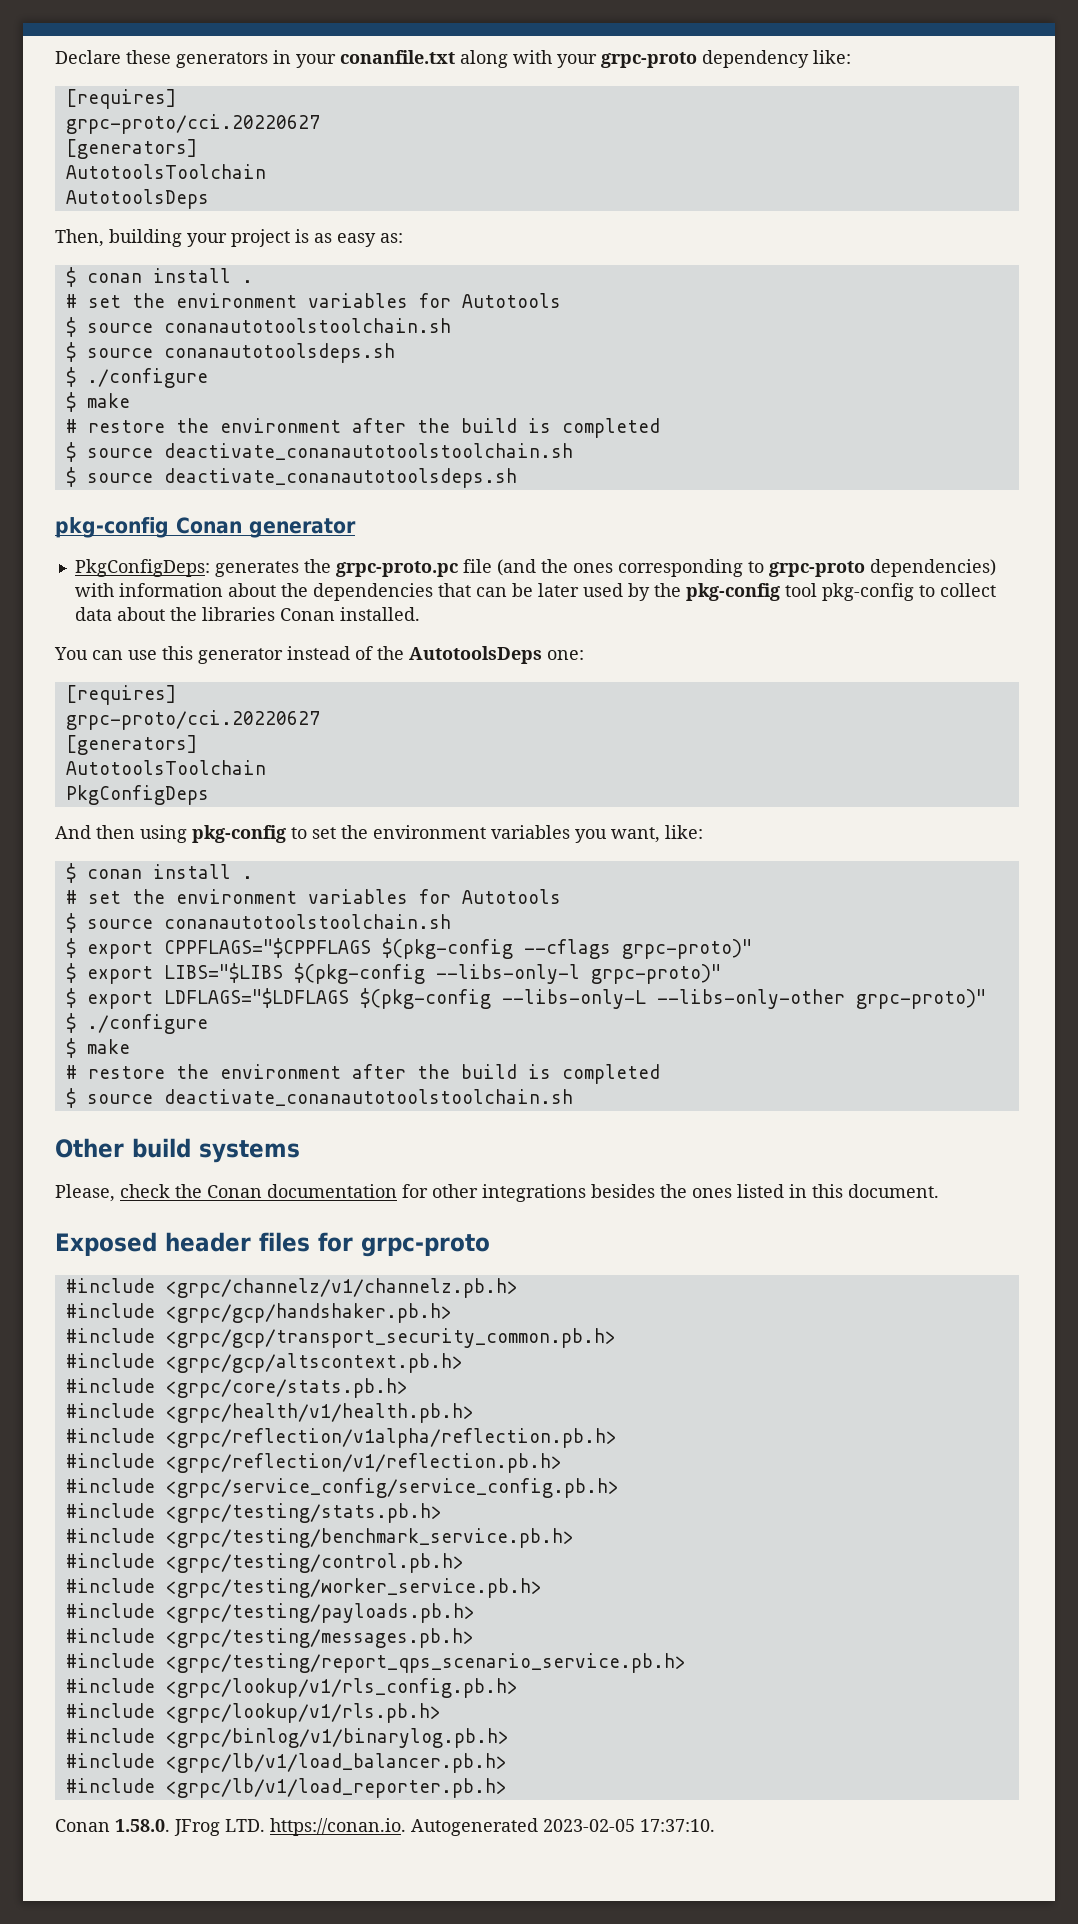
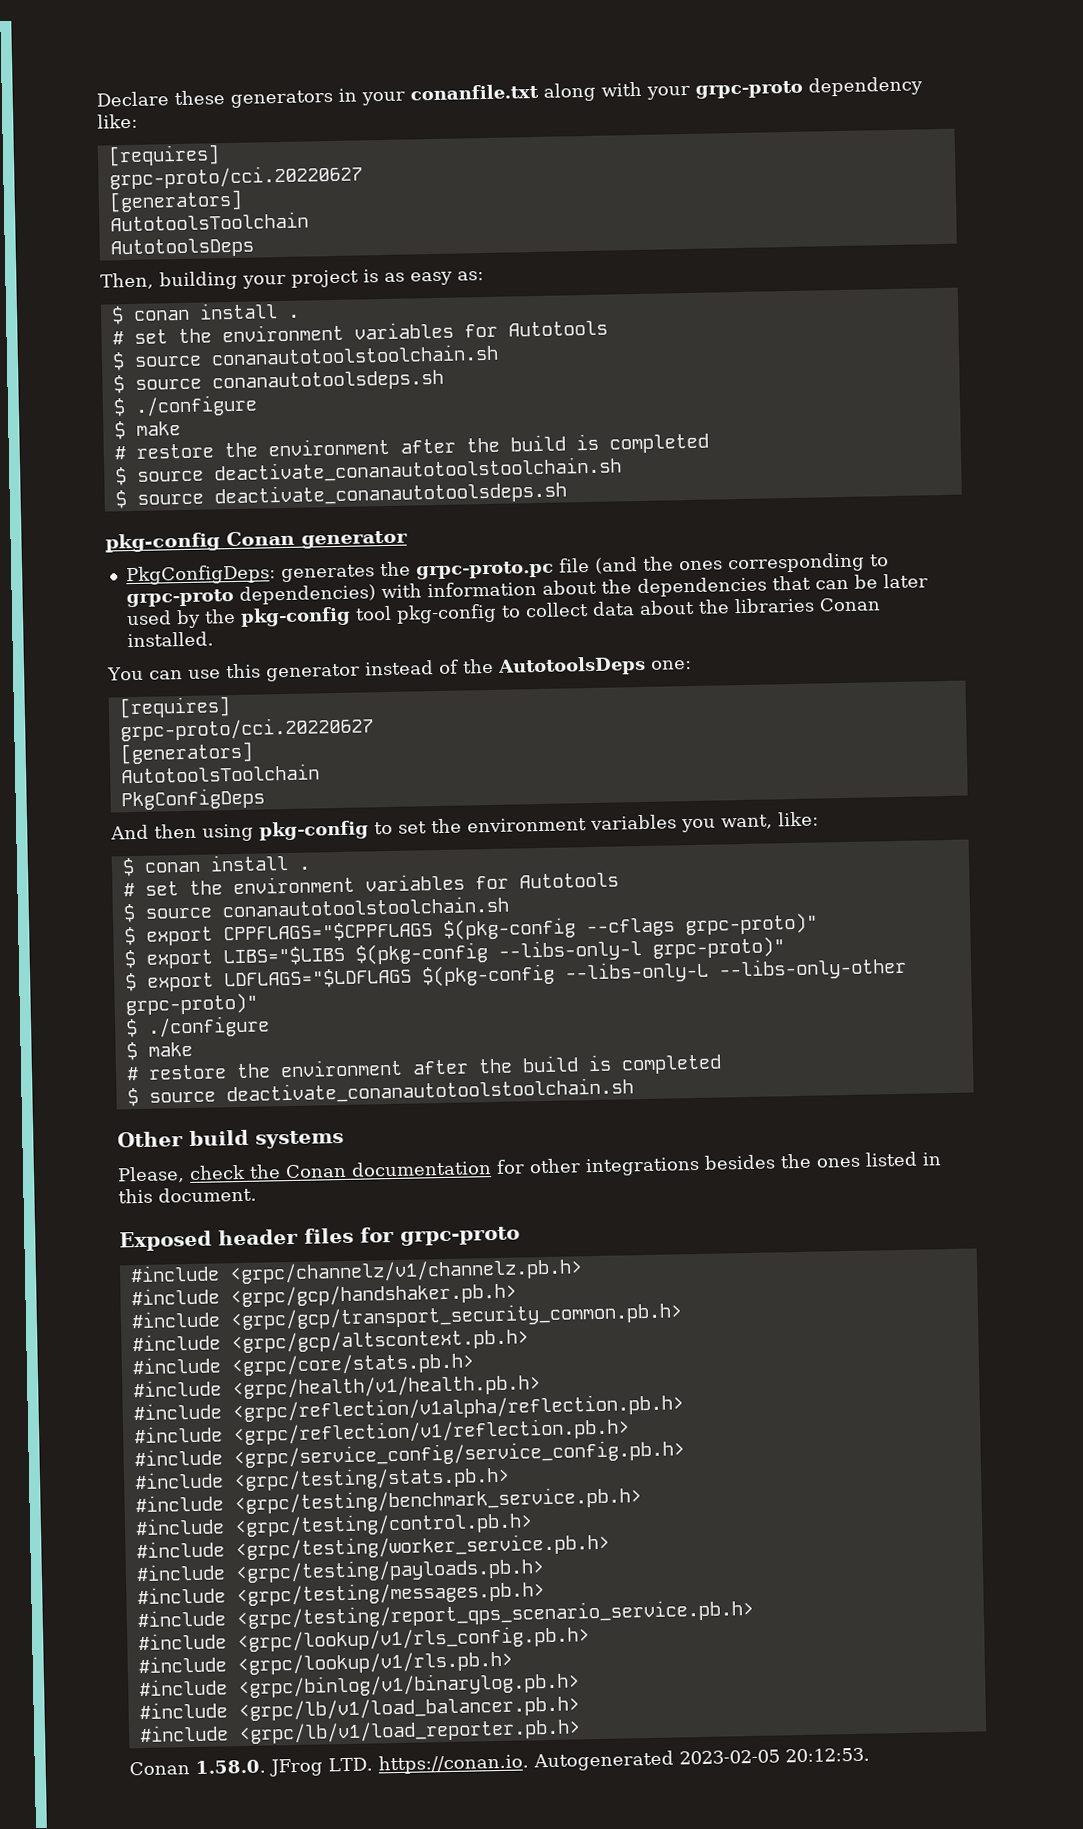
[640,1819,715,1832] 17:37:10. -> [784,1747,870,1763] 20:12:53.

